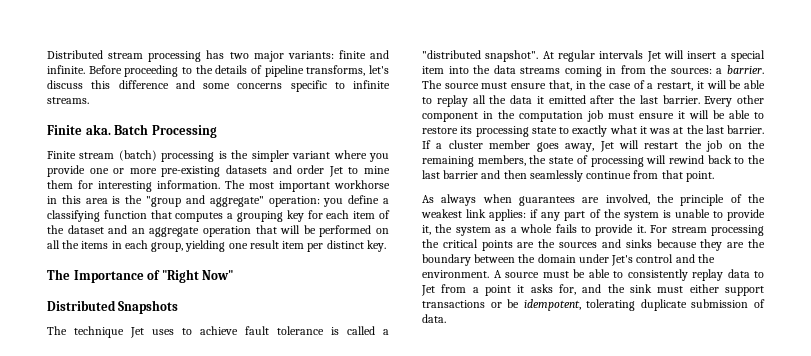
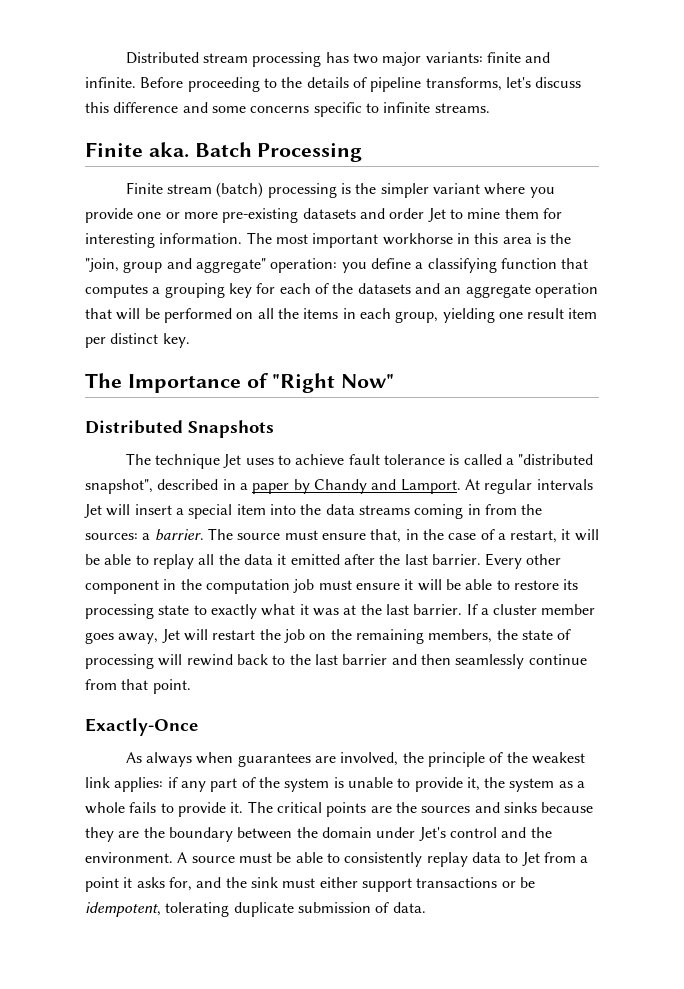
[146,196,182,207] "group -> [85,258,163,273] "join, group
[353,210,390,219] [47,225,104,234] item of the dataset -> [314,283,411,294] of the datasets
[485,50,539,62] snapshot". -> [85,479,461,494] snapshot", described in a paper by Chandy and Lamport.
(714, 176) none -> [85,718,198,736] // Exactly-Once
[650,225,764,236] [422,239,439,248] For stream processing the -> [247,801,273,813] The

